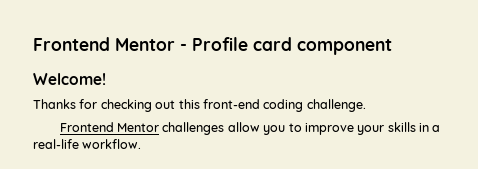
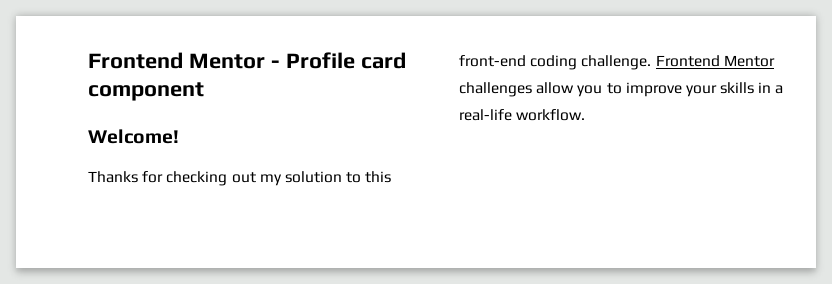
(176, 104) none -> [259,171,362,186] my solution to
(366, 105) // -> (652, 62) none

